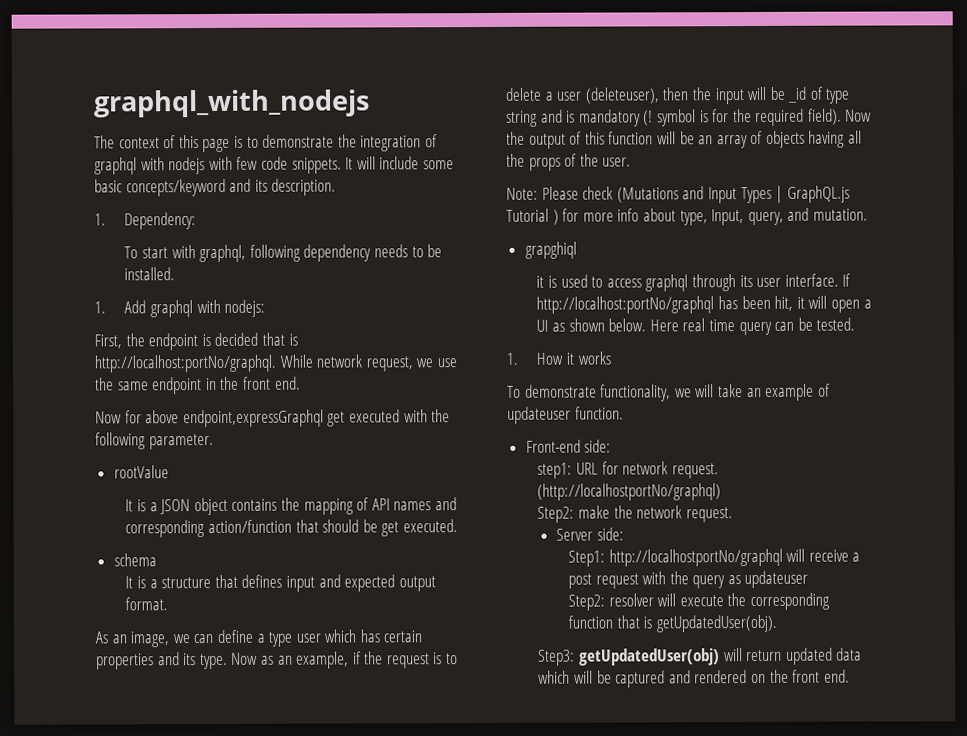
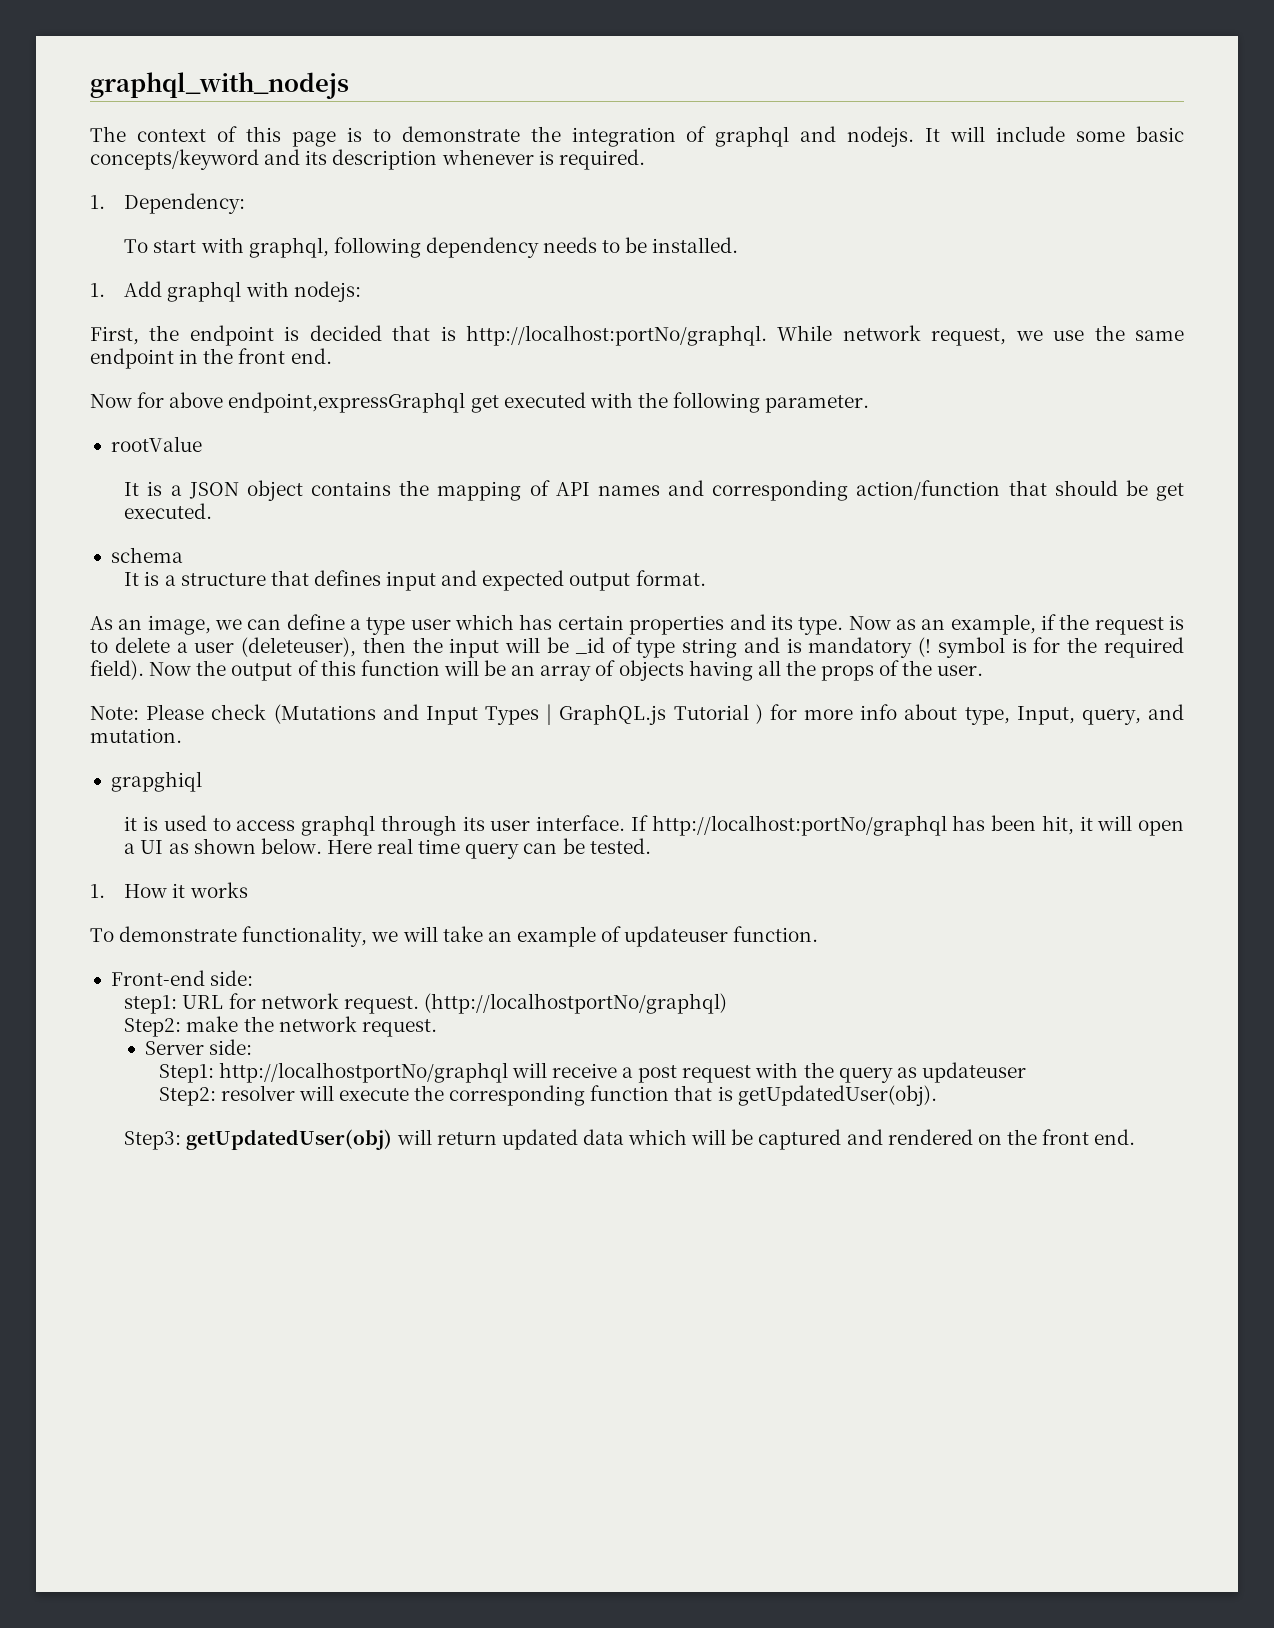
[140,156,342,175] with nodejs with few code snippets. -> [800,126,915,147] and nodejs.
[271,178,337,196] description. -> [332,149,645,170] description whenever is required.

